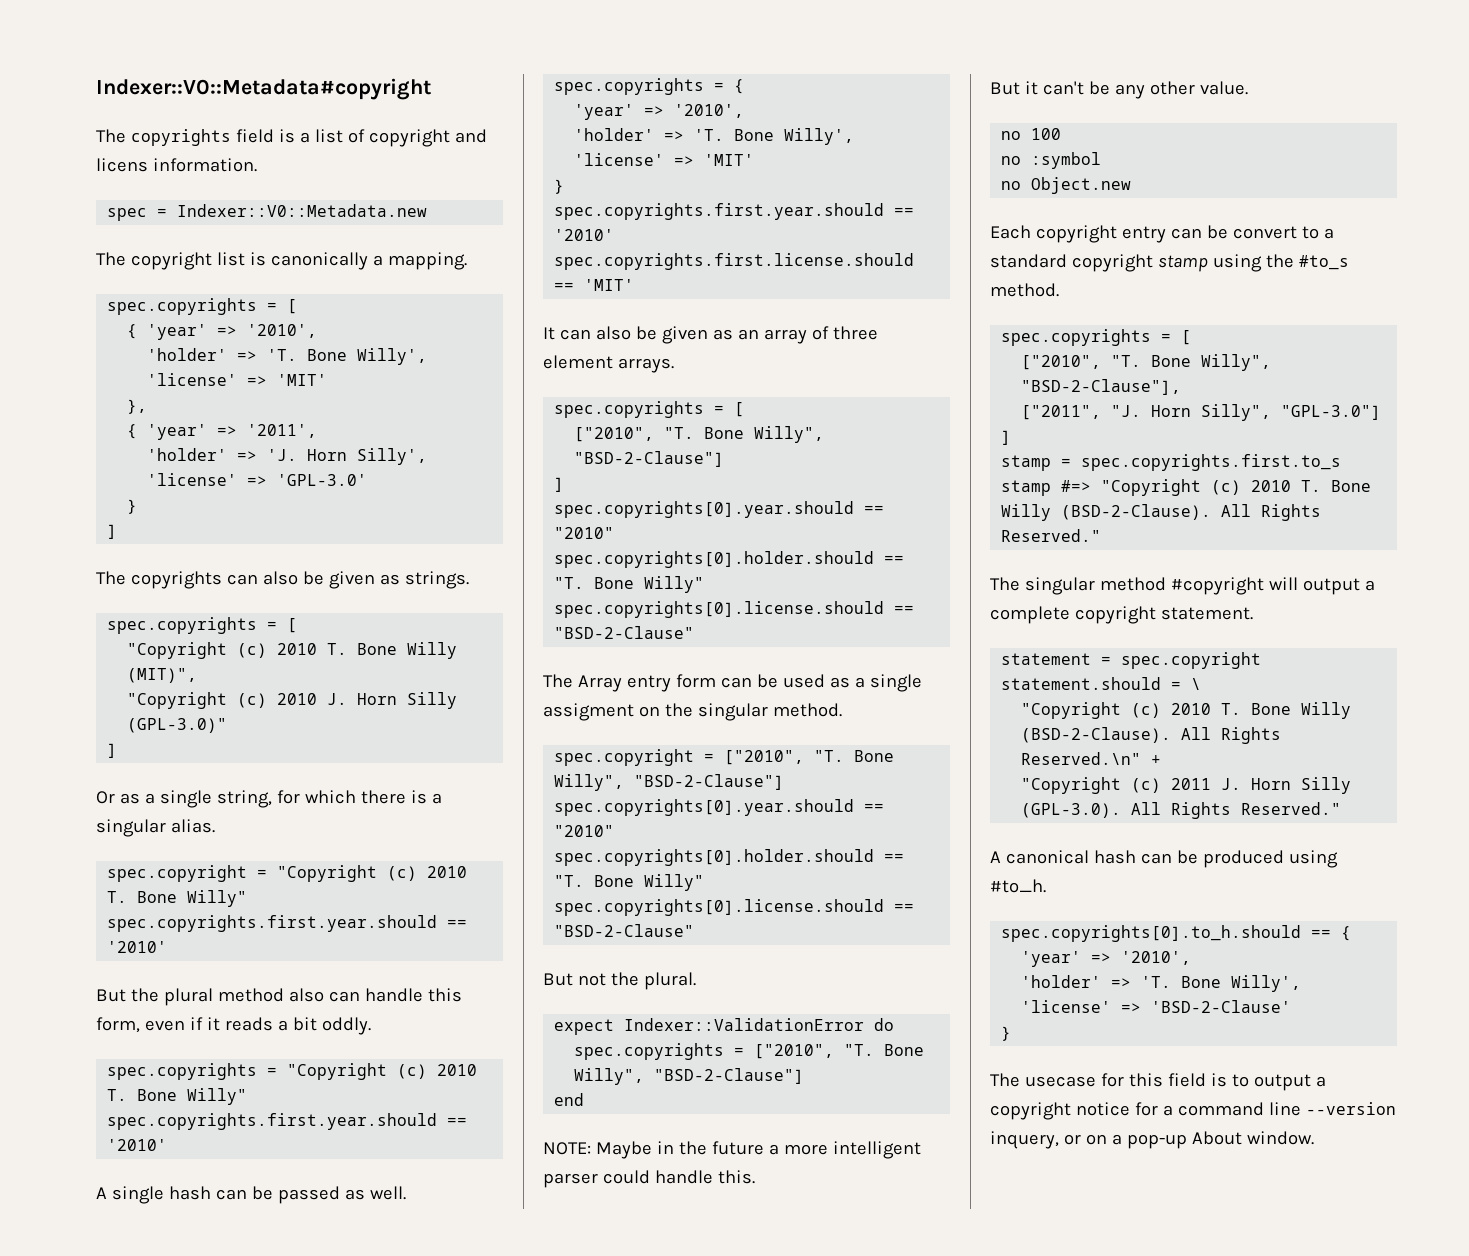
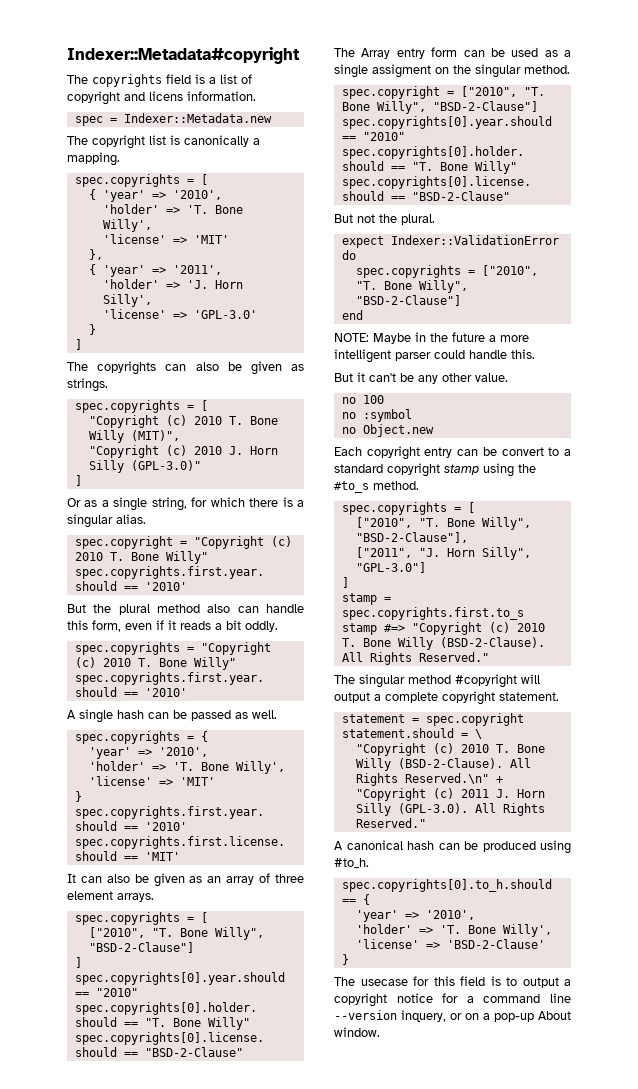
[96,78,431,100] Indexer::V0::Metadata#copyright -> [67,47,300,64] Indexer::Metadata#copyright
[177,204,428,217] Indexer::V0::Metadata.new -> [123,113,272,123] Indexer::Metadata.new

